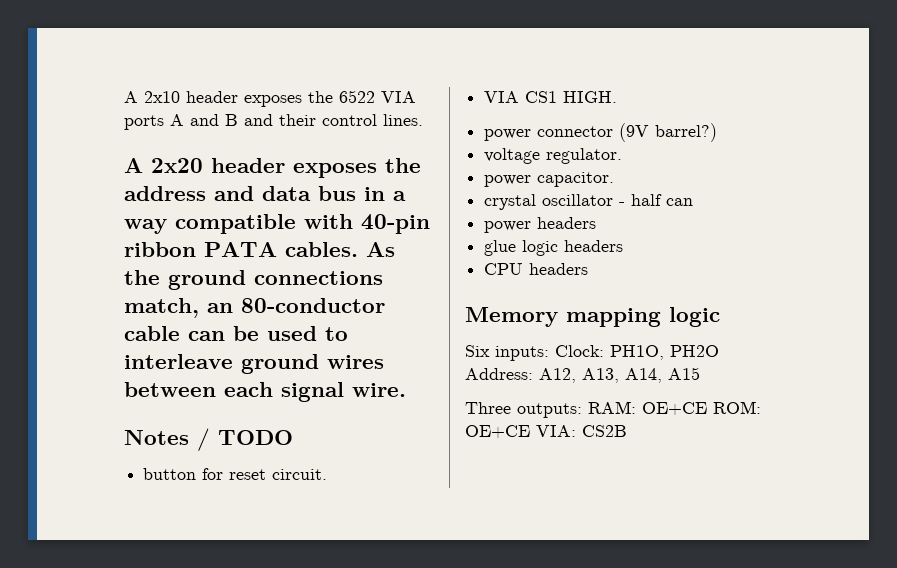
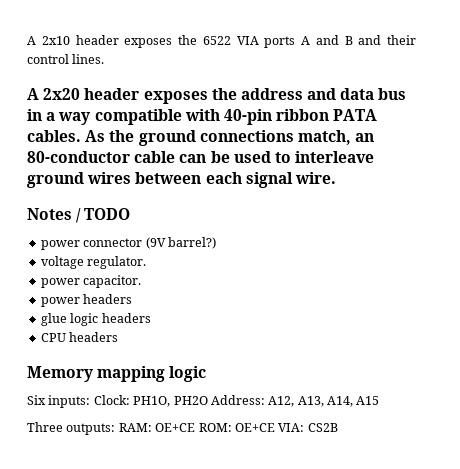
[143,468,328,480] [484,91,618,103] // button for reset circuit. // VIA CS1 HIGH. -> (131, 214) none
[484,194,694,210] // crystal oscillator - half can -> (142, 281) none

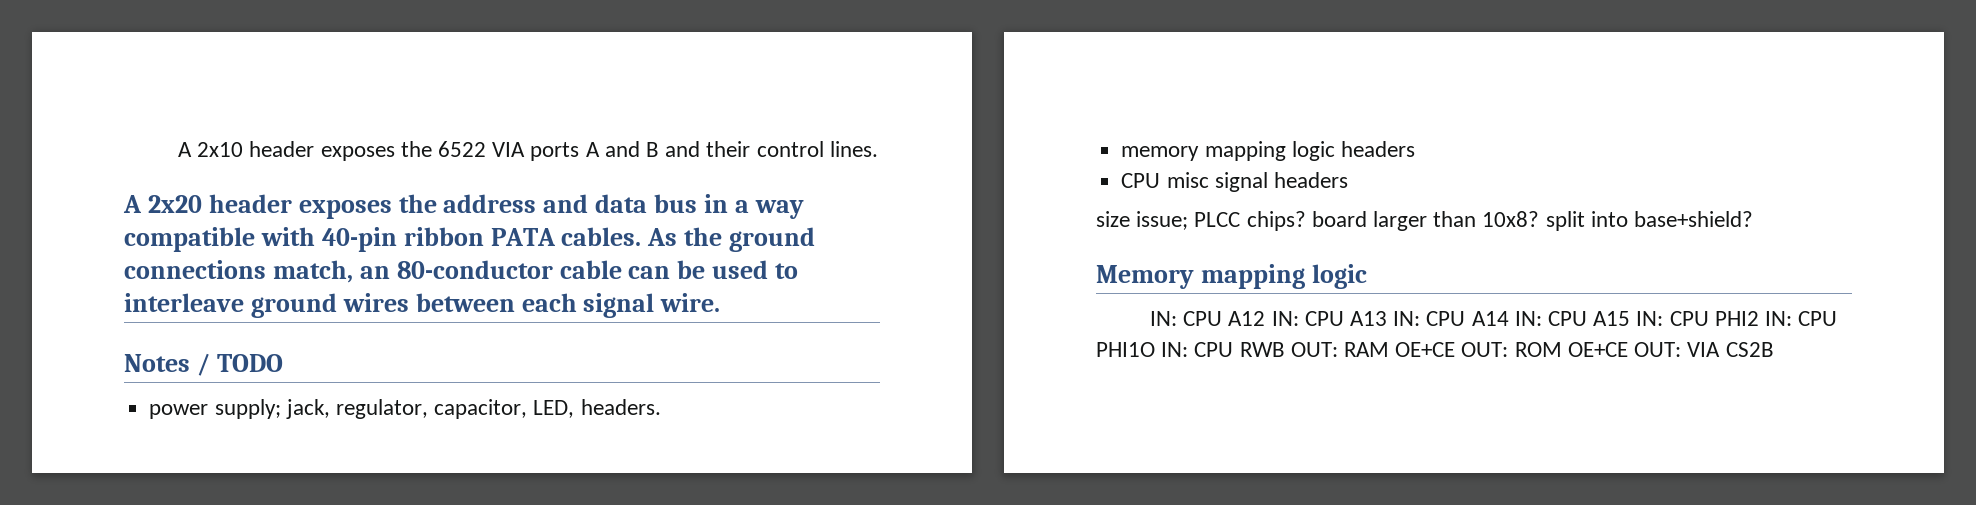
[83,237,216,249] [40,256,147,269] [40,275,142,288] [40,294,133,307] [40,313,67,326] connector (9V barrel?) // voltage regulator. // power capacitor. // power headers // glue -> [214,399,661,419] [1121,141,1286,161] supply; jack, regulator, capacitor, LED, headers. // memory mapping
[69,332,119,342] [27,366,207,382] [27,395,380,408] [27,422,305,435] headers // Memory mapping logic // Six inputs: Clock: PH1O, PH2O Address: A12, A13, A14, A15 // Three outputs: RAM: OE+CE ROM: OE+CE VIA: -> [1166,172,1348,192] [1096,211,1754,231] [1096,264,1367,289] [1149,311,1838,326] [1096,342,1721,357] misc signal headers // size issue; PLCC chips? board larger than 10x8? split into base+shield? // Memory mapping logic // IN: CPU A12 IN: CPU A13 IN: CPU A14 IN: CPU A15 IN: CPU PHI2 IN: CPU PHI1O IN: CPU RWB OUT: RAM OE+CE OUT: ROM OE+CE OUT: VIA

